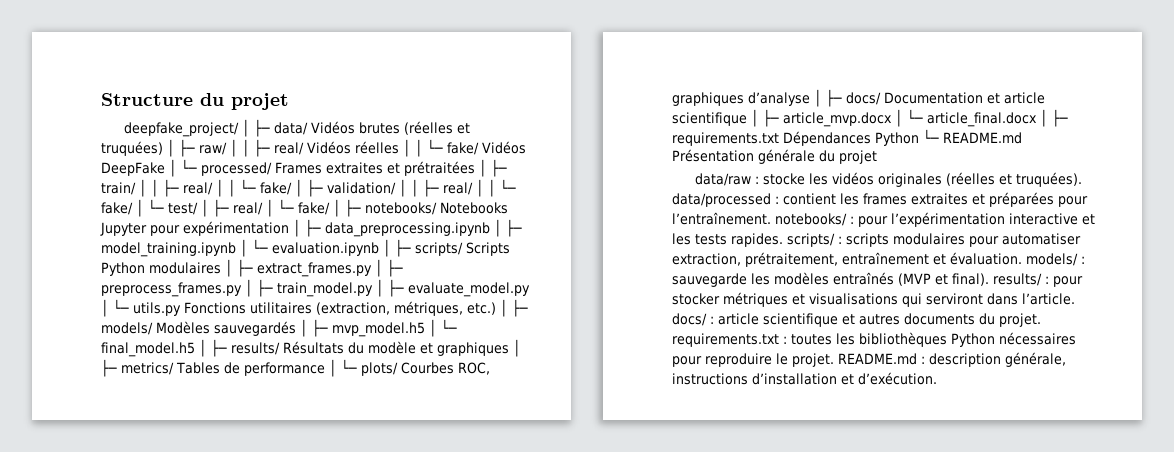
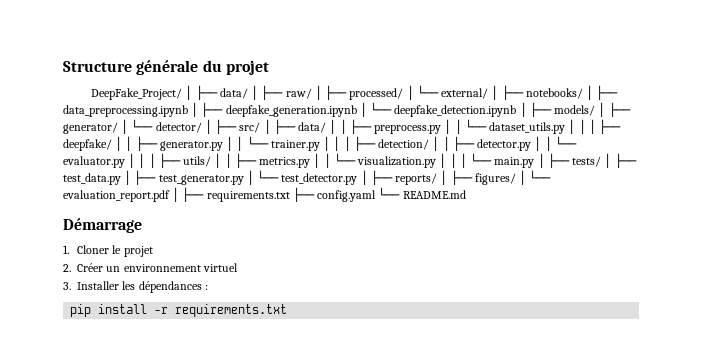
[200,93,289,110] [123,119,470,137] [101,139,526,157] [101,159,507,177] [101,179,516,197] [101,199,508,217] [100,219,522,237] [101,239,510,257] [101,259,403,277] [101,279,530,297] [101,299,528,317] [101,319,457,337] [101,339,521,357] [101,359,490,377] [672,89,1045,107] [672,109,1068,127] [672,129,1022,146] [672,149,877,164] [694,172,1082,187] [672,192,1088,207] [672,212,1095,227] [672,233,1081,247] [672,252,1085,267] [672,272,1083,287] [672,292,1075,307] [672,313,1041,327] [672,332,1076,347] [672,352,1066,367] [672,372,937,385] du projet // deepfake_project/ │ ├─ data/ Vidéos brutes (réelles et truquées) │ ├─ raw/ │ │ ├─ real/ Vidéos réelles │ │ └─ fake/ Vidéos DeepFake │ └─ processed/ Frames extraites et prétraitées │ ├─ train/ │ │ ├─ real/ │ │ └─ fake/ │ ├─ validation/ │ │ ├─ real/ │ │ └─ fake/ │ └─ test/ │ ├─ real/ │ └─ fake/ │ ├─ notebooks/ Notebooks Jupyter pour expérimentation │ ├─ data_preprocessing.ipynb │ ├─ model_training.ipynb │ └─ evaluation.ipynb │ ├─ scripts/ Scripts Python modulaires │ ├─ extract_frames.py │ ├─ preprocess_frames.py │ ├─ train_model.py │ ├─ evaluate_model.py │ └─ utils.py Fonctions utilitaires (extraction, métriques, etc.) │ ├─ models/ Modèles sauvegardés │ ├─ mvp_model.h5 │ └─ final_model.h5 │ ├─ results/ Résultats du modèle et graphiques │ ├─ metrics/ Tables de performance │ └─ plots/ Courbes ROC, graphiques d’analyse │ ├─ docs/ Documentation et article scientifique │ ├─ article_mvp.docx │ └─ article_final.docx │ ├─ requirements.txt Dépendances Python └─ README.md Présentation générale du projet // data/raw : stocke les vidéos originales (réelles et truquées). data/processed : contient les frames extraites et préparées pour l’entraînement. notebooks/ : pour l’expérimentation interactive et les tests rapides. scripts/ : scripts modulaires pour automatiser extraction, prétraitement, entraînement et évaluation. models/ : sauvegarde les modèles entraînés (MVP et final). results/ : pour stocker métriques et visualisations qui serviront dans l’article. docs/ : article scientifique et autres documents du projet. requirements.txt : toutes les bibliothèques Python nécessaires pour reproduire le projet. README.md : description générale, instructions d’installation et d’exécution. -> [136,60,269,75] [91,85,619,100] [63,102,631,117] [63,119,622,134] [63,136,577,151] [63,153,637,168] [63,170,552,185] [63,187,466,202] [63,218,142,233] [63,245,153,257] [63,263,238,272] [63,281,208,293] [70,304,288,317] générale du projet // DeepFake_Project/ │ ├── data/ │ ├── raw/ │ ├── processed/ │ └── external/ │ ├── notebooks/ │ ├── data_preprocessing.ipynb │ ├── deepfake_generation.ipynb │ └── deepfake_detection.ipynb │ ├── models/ │ ├── generator/ │ └── detector/ │ ├── src/ │ ├── data/ │ │ ├── preprocess.py │ │ └── dataset_utils.py │ │ │ ├── deepfake/ │ │ ├── generator.py │ │ └── trainer.py │ │ │ ├── detection/ │ │ ├── detector.py │ │ └── evaluator.py │ │ │ ├── utils/ │ │ ├── metrics.py │ │ └── visualization.py │ │ │ └── main.py │ ├── tests/ │ ├── test_data.py │ ├── test_generator.py │ └── test_detector.py │ ├── reports/ │ ├── figures/ │ └── evaluation_report.pdf │ ├── requirements.txt ├── config.yaml └── README.md // Démarrage // 1. Cloner le projet // 2. Créer un environnement virtuel // 3. Installer les dépendances : // pip install -r requirements.txt

